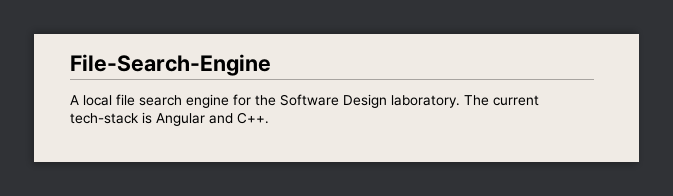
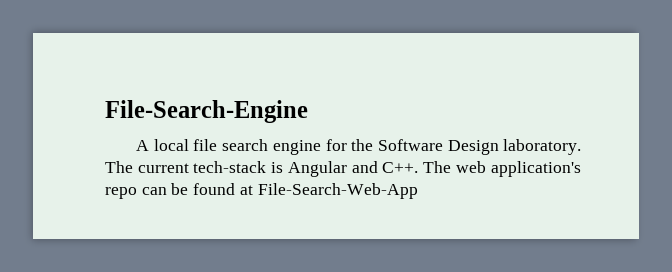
(269, 118) none -> [423,161,581,177] [105,183,418,199] The web application's repo can be found at File-Search-Web-App

